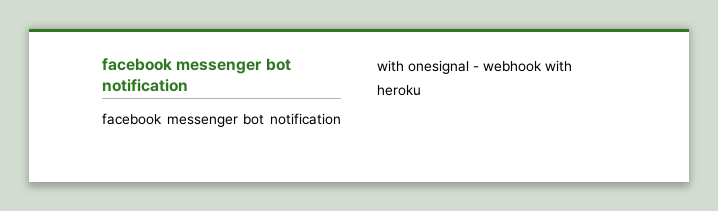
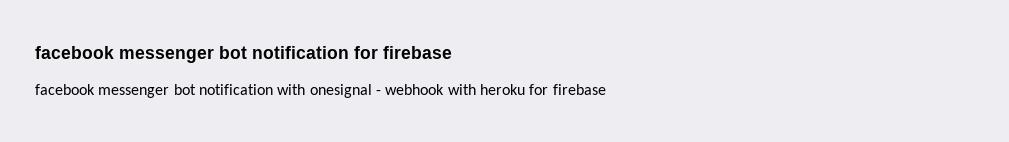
[102,58,291,74] [102,79,188,92] facebook messenger bot notification -> [35,46,452,63] facebook messenger bot notification for firebase
(421, 90) none -> [529,84,606,95] for firebase

